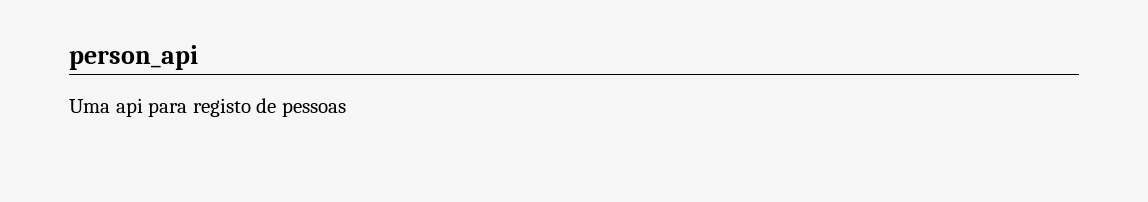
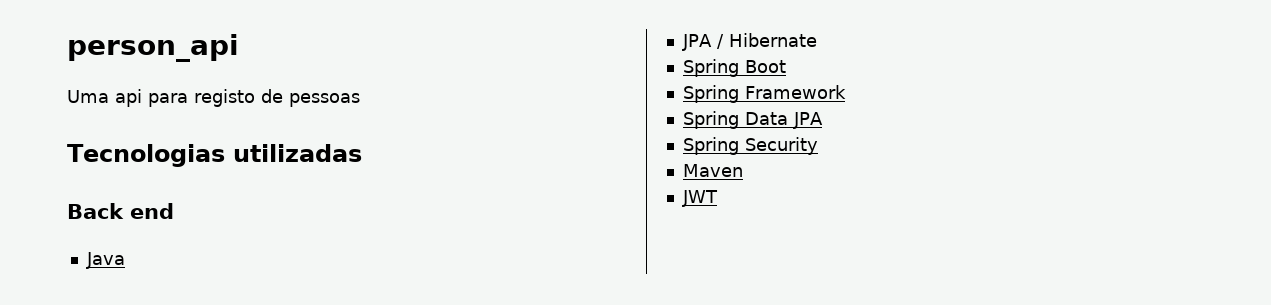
(346, 109) none -> [67,144,362,167] [67,203,174,219] [85,252,125,269] [681,33,817,51] [682,59,786,77] [682,85,846,103] [682,111,823,129] [682,137,818,155] [682,164,743,177] [681,190,718,207] // Tecnologias utilizadas // Back end // Java // JPA / Hibernate // Spring Boot // Spring Framework // Spring Data JPA // Spring Security // Maven // JWT

